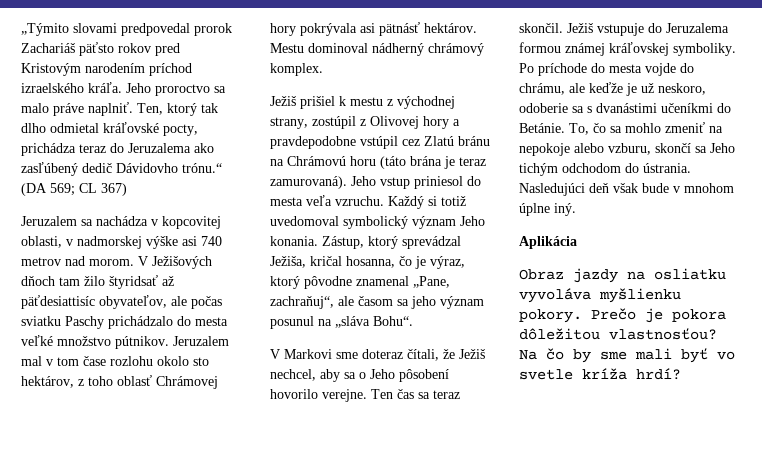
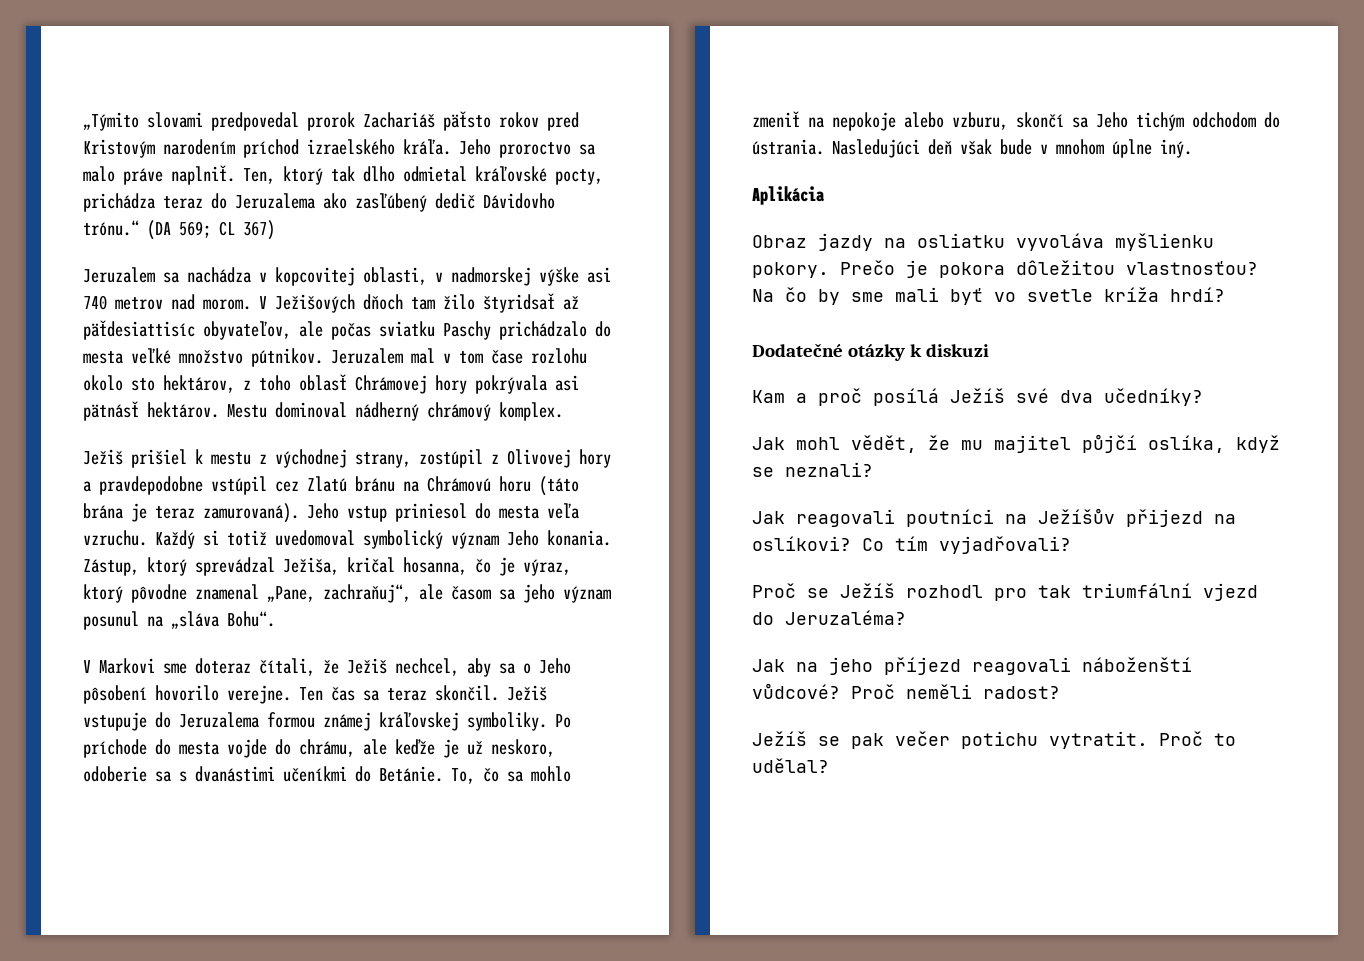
(681, 374) none -> [752,343,990,361] [752,388,1203,406] [752,434,1280,453] [752,462,873,477] [752,508,1236,527] [752,536,1071,554] [752,583,1258,601] [752,610,906,625] [752,657,1192,675] [752,683,1060,699] [752,731,1236,749] [752,758,829,773] // Dodatečné otázky k diskuzi // Kam a proč posílá Ježíš své dva učedníky? // Jak mohl vědět, že mu majitel půjčí oslíka, když se neznali? // Jak reagovali poutníci na Ježíšův přijezd na oslíkovi? Co tím vyjadřovali? // Proč se Ježíš rozhodl pro tak triumfální vjezd do Jeruzaléma? // Jak na jeho příjezd reagovali náboženští vůdcové? Proč neměli radost? // Ježíš se pak večer potichu vytratit. Proč to udělal?

